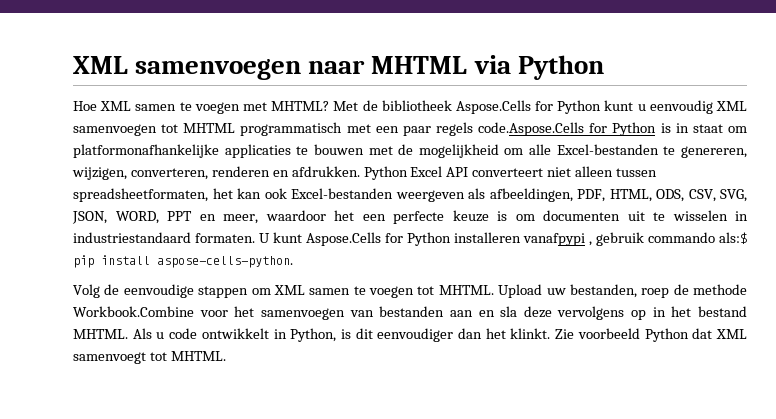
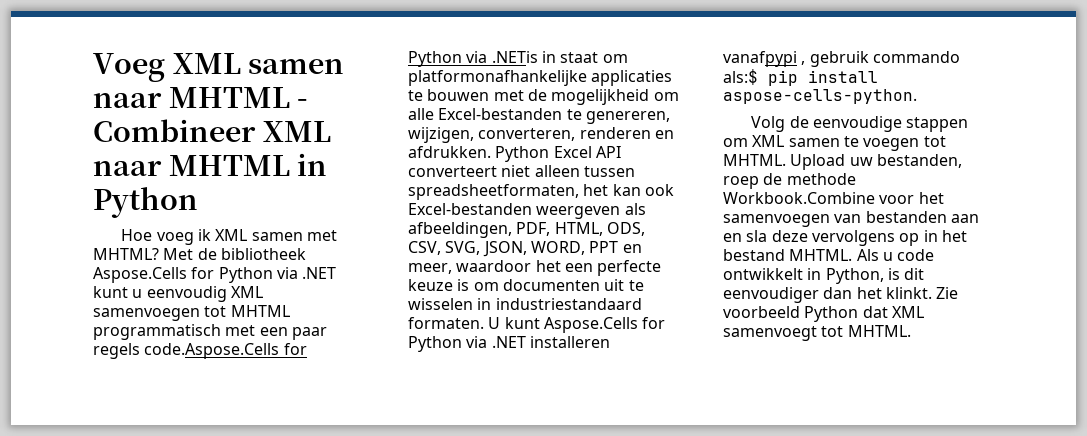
[73,55,604,80] [73,101,240,114] XML samenvoegen naar MHTML via Python // Hoe XML samen te voegen -> [93,53,345,82] [93,87,309,108] [93,119,331,142] [93,153,328,176] [93,187,198,218] [121,229,303,245] Voeg XML samen naar MHTML - Combineer XML naar MHTML in Python // Hoe voeg ik XML samen
(602, 107) none -> [276,267,337,279] via .NET
[660,123,671,133] is -> [466,51,538,63] via .NETis
(451, 239) none -> [466,336,526,348] via .NET

